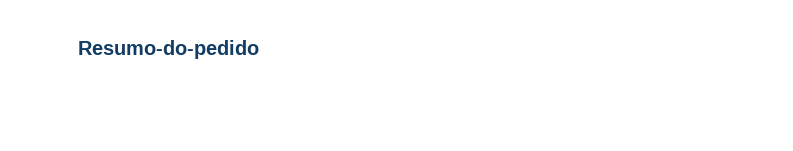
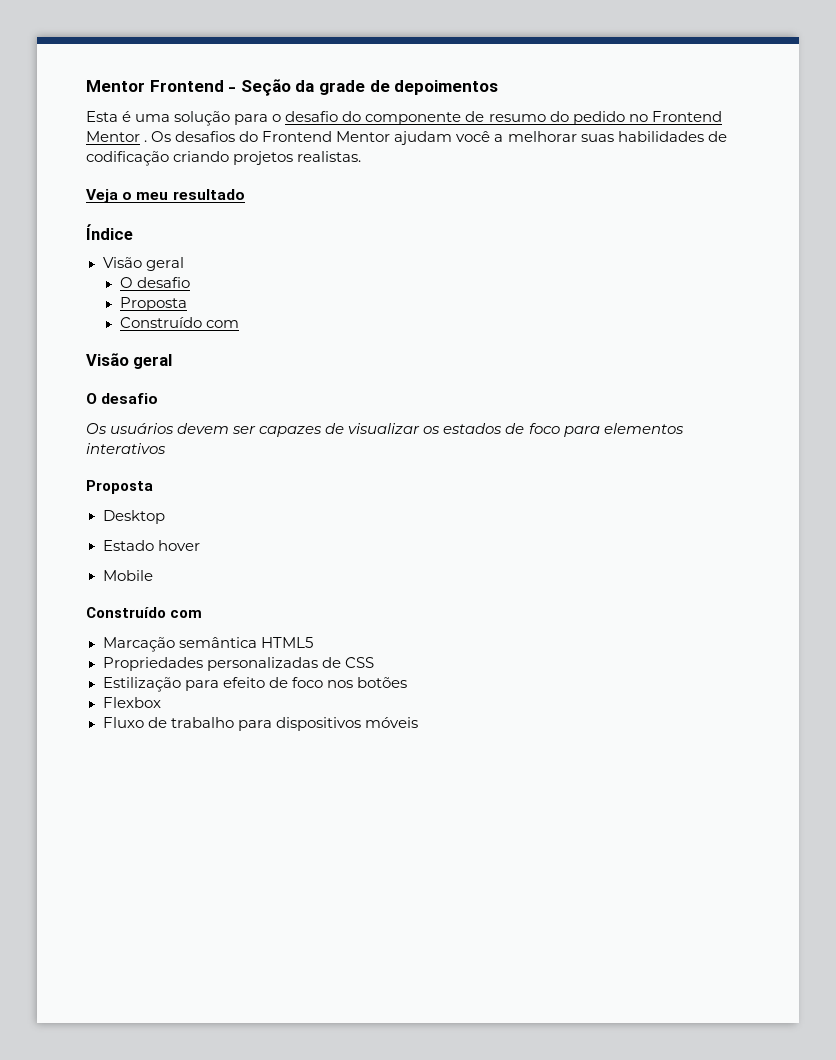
[78,40,259,59] Resumo-do-pedido -> [86,79,499,96] [86,111,722,126] [86,131,727,145] [86,151,362,166] [86,189,245,203] [86,224,133,240] [102,257,184,271] [119,277,190,288] [119,297,187,311] [119,317,239,328] [86,353,173,369] [86,393,159,404] [86,423,684,437] [86,443,166,454] [86,480,153,494] [102,510,165,524] [102,540,200,551] [102,570,153,581] [86,607,203,618] [102,637,313,652] [102,657,374,671] [102,677,407,692] [102,697,161,708] [102,717,418,731] Mentor Frontend - Seção da grade de depoimentos // Esta é uma solução para o desafio do componente de resumo do pedido no Frontend Mentor . Os desafios do Frontend Mentor ajudam você a melhorar suas habilidades de codificação criando projetos realistas. // Veja o meu resultado // Índice // Visão geral // O desafio // Proposta // Construído com // Visão geral // O desafio // Os usuários devem ser capazes de visualizar os estados de foco para elementos interativos // Proposta // Desktop // Estado hover // Mobile // Construído com // Marcação semântica HTML5 // Propriedades personalizadas de CSS // Estilização para efeito de foco nos botões // Flexbox // Fluxo de trabalho para dispositivos móveis

